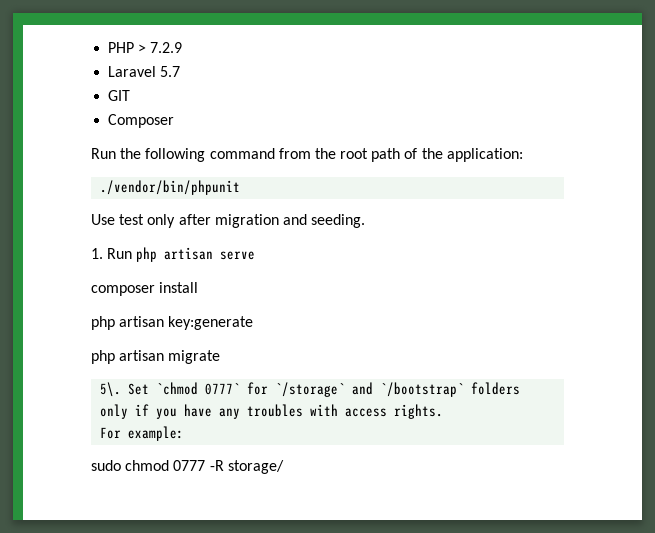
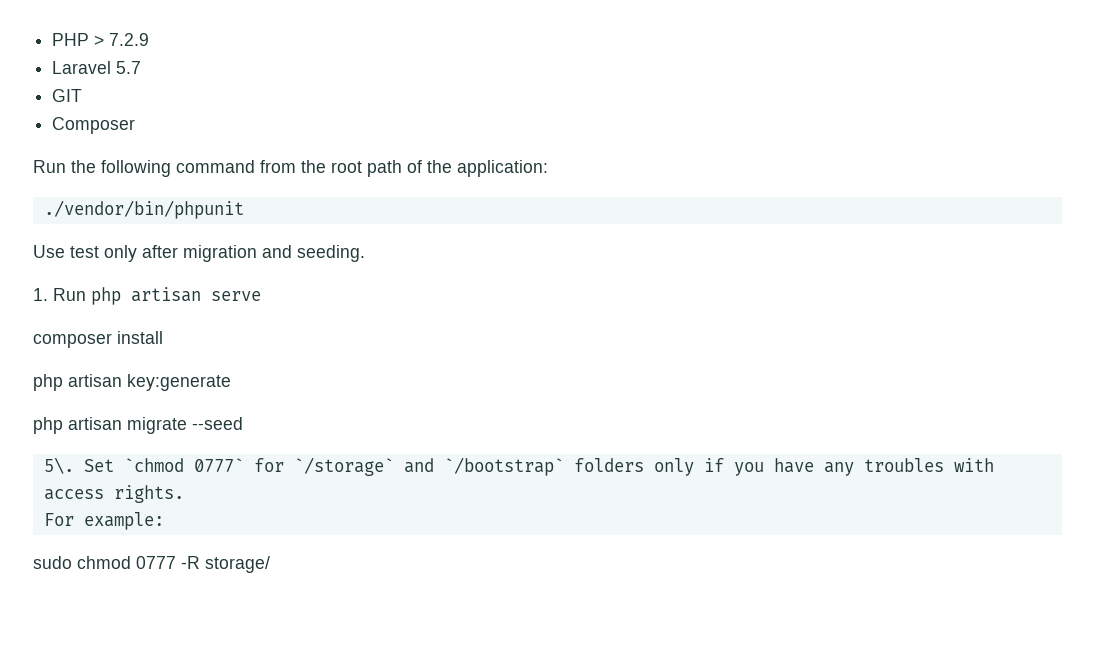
(221, 357) none -> [192,417,243,430] --seed

